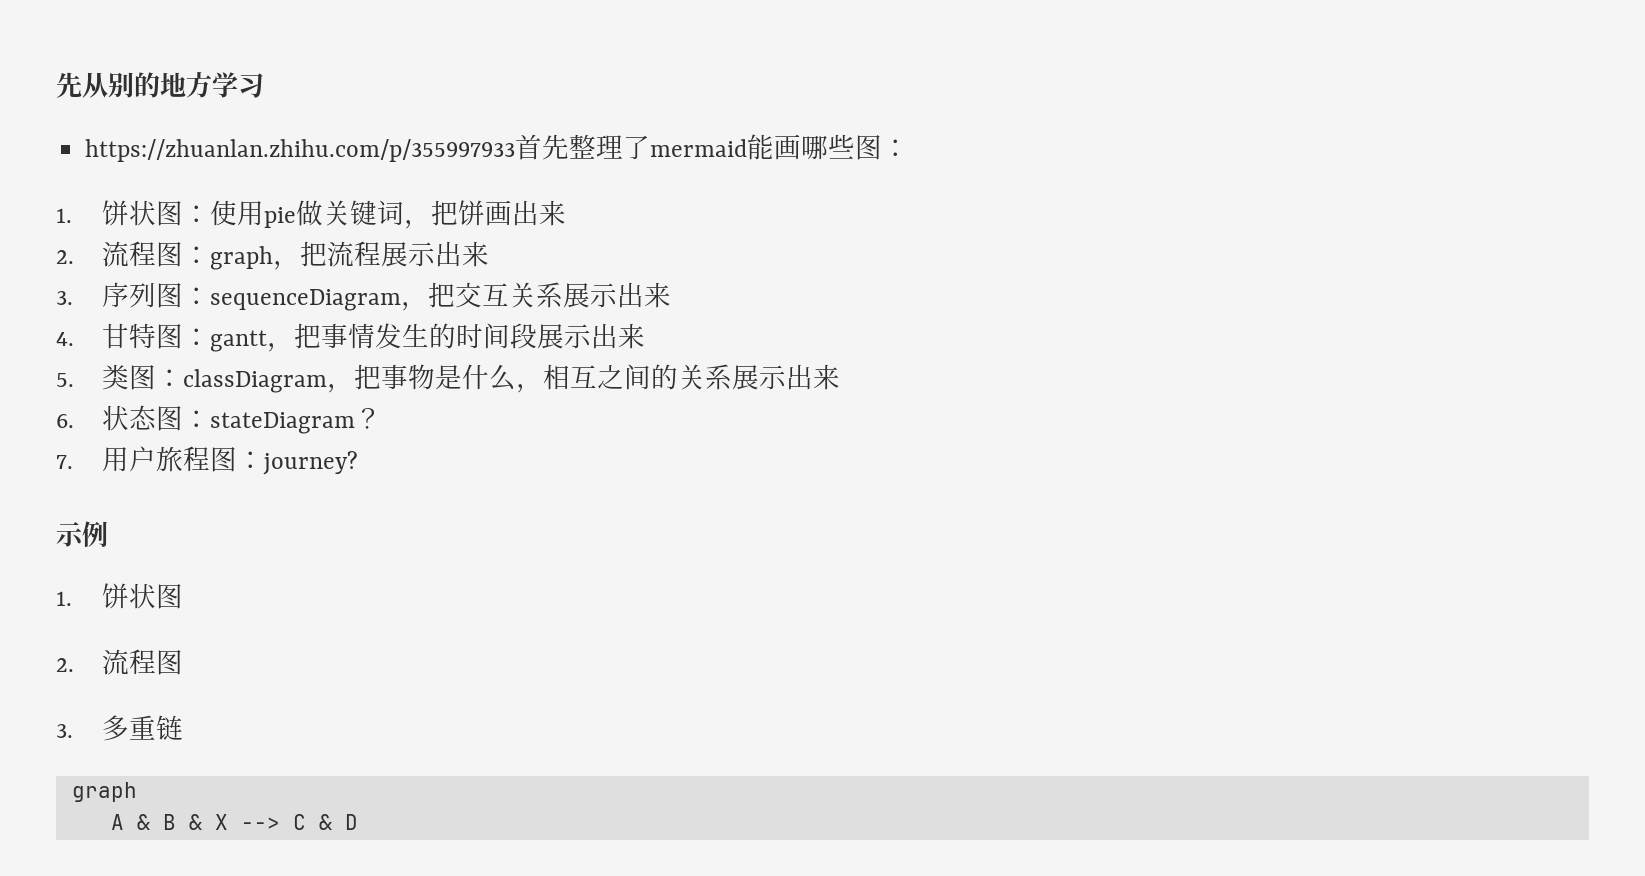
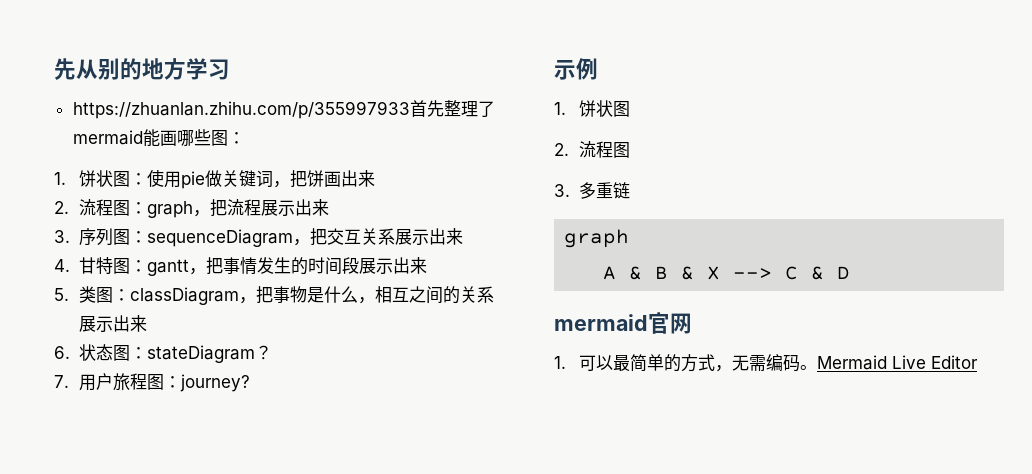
(358, 822) none -> [554,312,692,334] [554,354,979,372] // mermaid官网 // 1.可以最简单的方式，无需编码。Mermaid Live Editor

